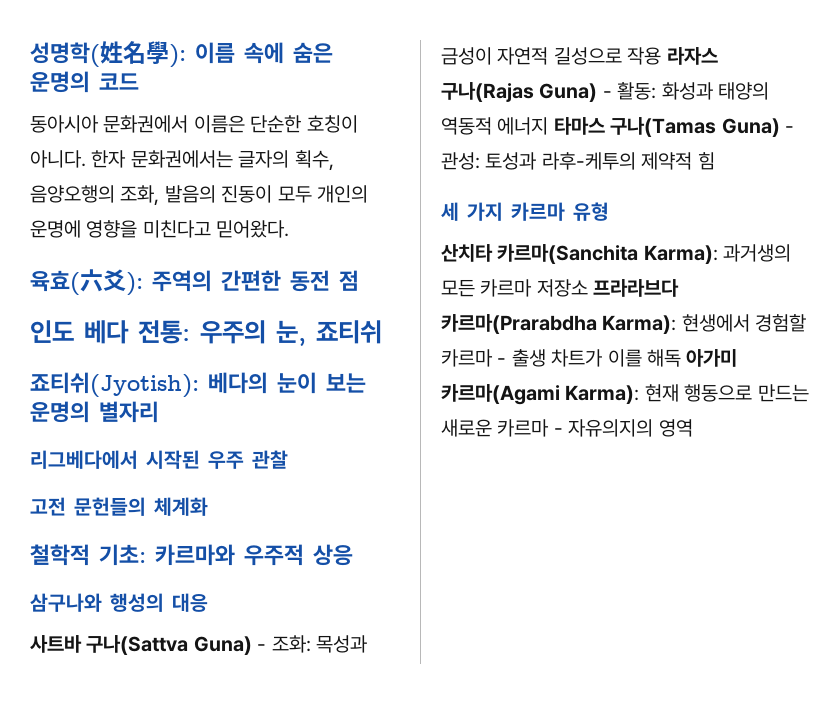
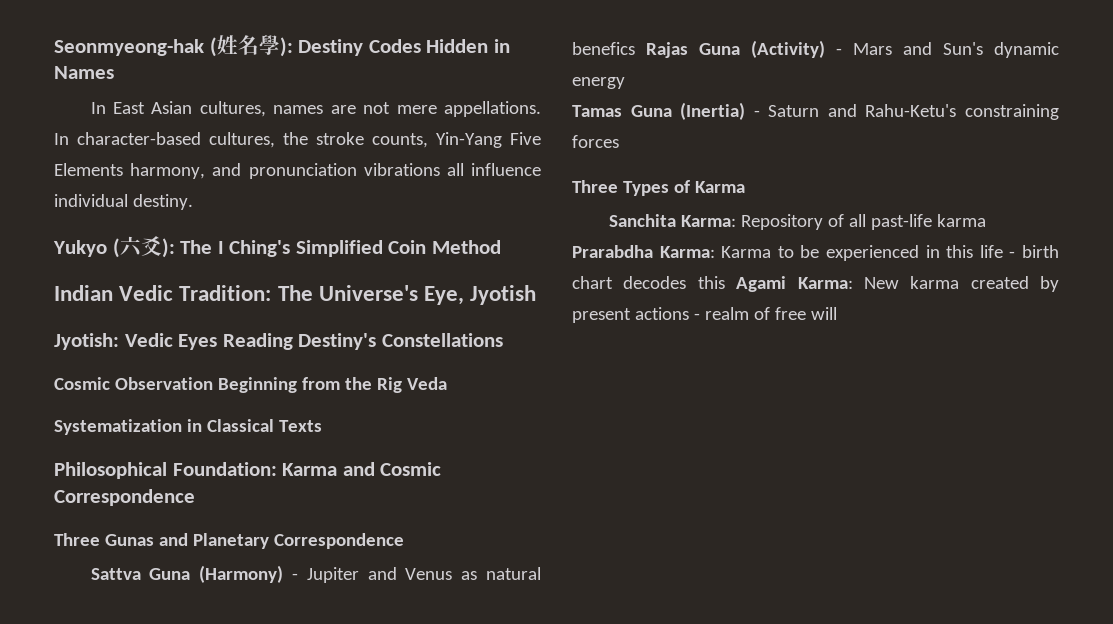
[30,42,100,67] 성명학( -> [54,37,217,57] Seonmyeong-hak (
[195,42,333,64] [30,71,139,93] [30,115,358,133] [30,150,334,171] [30,185,368,206] [30,220,290,238] [30,269,359,296] [30,320,382,346] [30,372,366,398] [30,401,159,423] [30,450,288,469] [30,497,208,516] [30,544,353,566] [30,593,208,612] [30,635,367,655] [441,47,718,65] [441,82,769,102] [441,117,794,137] [441,152,715,170] [441,202,609,221] [441,244,792,264] [441,279,680,297] [441,314,807,334] [441,349,738,367] [441,384,809,405] [441,419,693,437] 이름 속에 숨은 운명의 코드 // 동아시아 문화권에서 이름은 단순한 호칭이 아니다. 한자 문화권에서는 글자의 획수, 음양오행의 조화, 발음의 진동이 모두 개인의 운명에 영향을 미친다고 믿어왔다. // 육효(六爻): 주역의 간편한 동전 점 // 인도 베다 전통: 우주의 눈, 죠티쉬 // 죠티쉬(Jyotish): 베다의 눈이 보는 운명의 별자리 // 리그베다에서 시작된 우주 관찰 // 고전 문헌들의 체계화 // 철학적 기초: 카르마와 우주적 상응 // 삼구나와 행성의 대응 // 사트바 구나(Sattva Guna) - 조화: 목성과 금성이 자연적 길성으로 작용 라자스 구나(Rajas Guna) - 활동: 화성과 태양의 역동적 에너지 타마스 구나(Tamas Guna) - 관성: 토성과 라후-케투의 제약적 힘 // 세 가지 카르마 유형 // 산치타 카르마(Sanchita Karma): 과거생의 모든 카르마 저장소 프라라브다 카르마(Prarabdha Karma): 현생에서 경험할 카르마 - 출생 차트가 이를 해독 아가미 카르마(Agami Karma): 현재 행동으로 만드는 새로운 카르마 - 자유의지의 영역 -> [298,39,510,56] [54,66,114,79] [90,101,541,117] [54,132,541,148] [54,163,541,179] [54,194,193,210] [53,236,501,258] [54,285,537,305] [54,333,503,350] [54,377,447,393] [54,419,322,435] [54,462,442,479] [54,489,195,506] [54,533,404,549] [90,565,541,583] [572,40,1059,58] [572,77,625,89] [572,102,1059,120] [572,135,619,148] [572,180,745,196] [608,214,986,230] [572,245,1059,261] [572,276,1059,292] [572,307,837,323] Destiny Codes Hidden in Names // In East Asian cultures, names are not mere appellations. In character-based cultures, the stroke counts, Yin-Yang Five Elements harmony, and pronunciation vibrations all influence individual destiny. // Yukyo (六爻): The I Ching's Simplified Coin Method // Indian Vedic Tradition: The Universe's Eye, Jyotish // Jyotish: Vedic Eyes Reading Destiny's Constellations // Cosmic Observation Beginning from the Rig Veda // Systematization in Classical Texts // Philosophical Foundation: Karma and Cosmic Correspondence // Three Gunas and Planetary Correspondence // Sattva Guna (Harmony) - Jupiter and Venus as natural benefics Rajas Guna (Activity) - Mars and Sun's dynamic energy // Tamas Guna (Inertia) - Saturn and Rahu-Ketu's constraining forces // Three Types of Karma // Sanchita Karma: Repository of all past-life karma Prarabdha Karma: Karma to be experienced in this life - birth chart decodes this Agami Karma: New karma created by present actions - realm of free will

